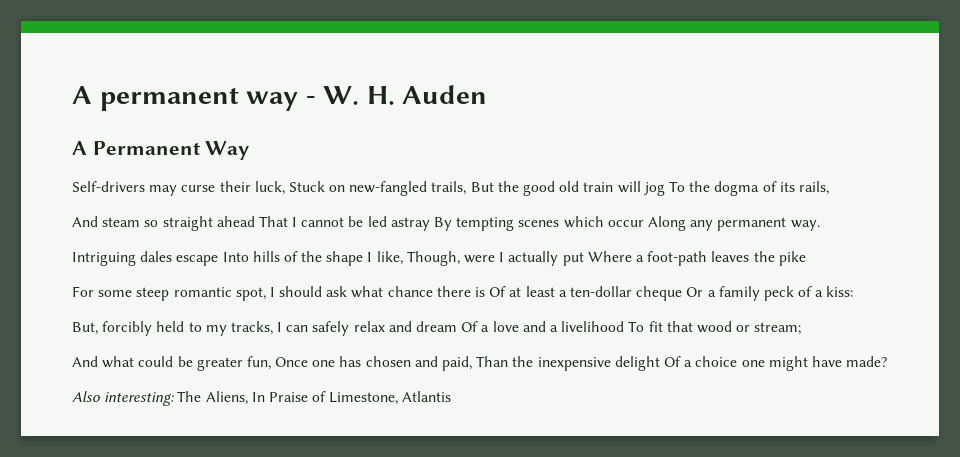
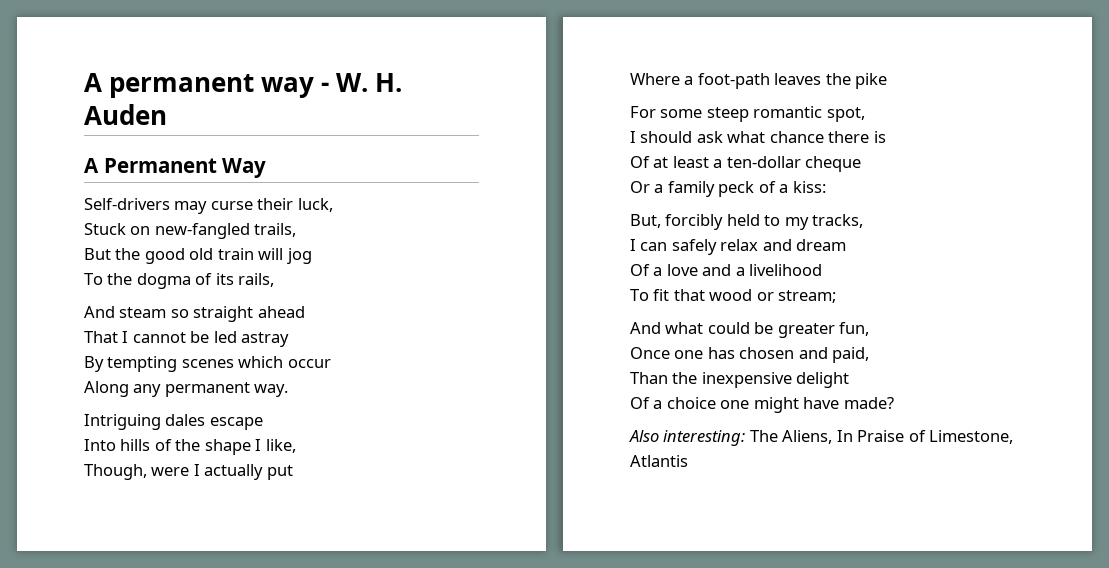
(285, 188) none -> (333, 205) //
(467, 188) none -> (297, 230) //
(665, 189) none -> (312, 256) //
(255, 221) none -> (305, 312) //
(430, 224) none -> (290, 339) //
(644, 223) none -> (331, 363) //
(219, 260) none -> (263, 423) //
(403, 258) none -> (296, 446) //
(584, 259) none -> (293, 472) //
(266, 294) none -> (865, 114) //
(486, 292) none -> (886, 137) //
(683, 293) none -> (862, 164) //
(273, 328) none -> (864, 221) //
(458, 326) none -> (847, 245) //
(625, 326) none -> (823, 270) //
(271, 363) none -> (870, 329) //
(473, 363) none -> (870, 355) //
(660, 363) none -> (850, 380) //

